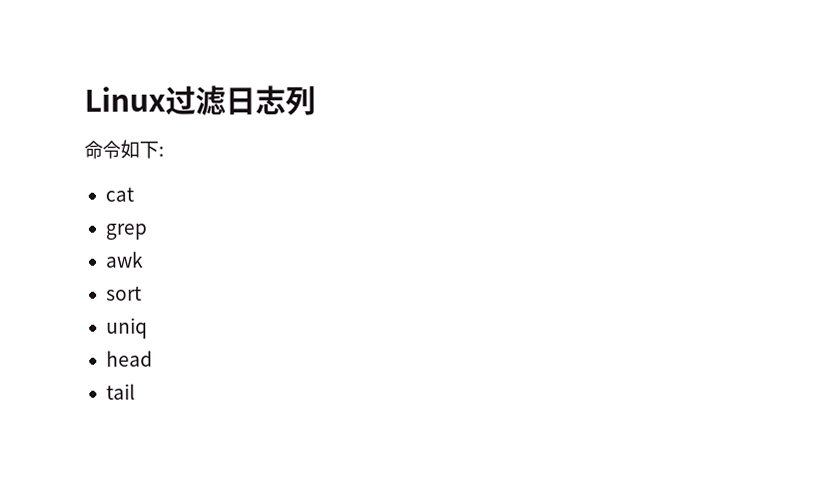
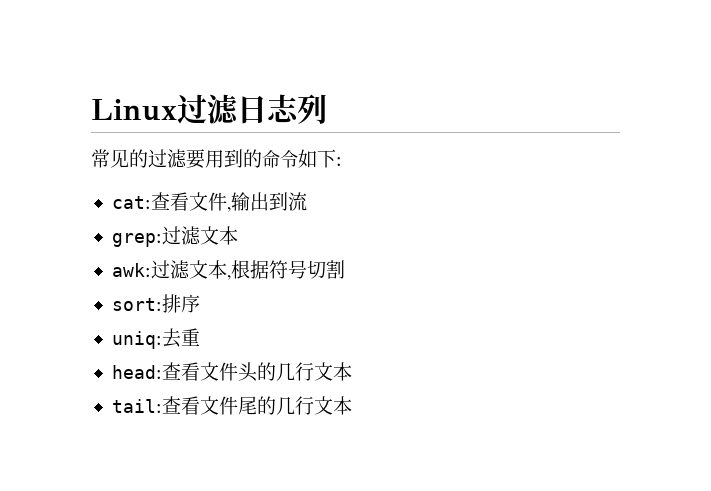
(316, 101) none -> [91,149,262,169] 常见的过滤要用到的
[104,187,134,202] [104,223,147,240] [105,251,144,268] [105,286,142,301] [105,317,148,339] [105,350,153,367] [105,383,135,400] cat // grep // awk // sort // uniq // head // tail -> [111,192,307,212] [111,226,238,247] [111,260,345,280] [111,294,200,313] [111,328,200,349] [111,362,352,382] [111,396,352,415] cat:查看文件,输出到流 // grep:过滤文本 // awk:过滤文本,根据符号切割 // sort:排序 // uniq:去重 // head:查看文件头的几行文本 // tail:查看文件尾的几行文本

